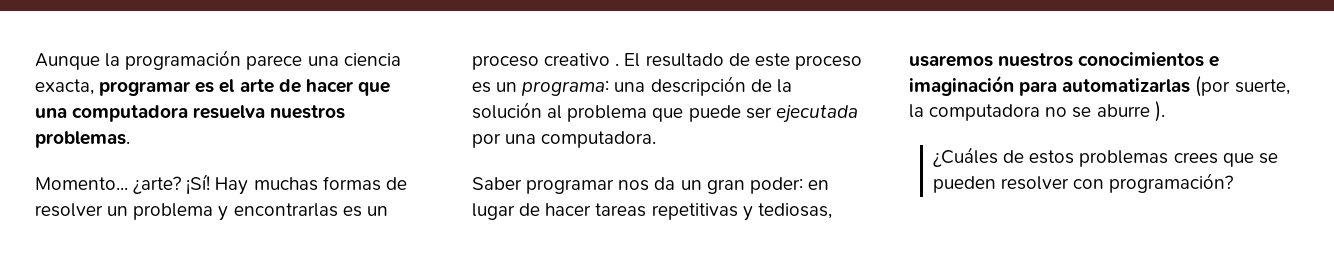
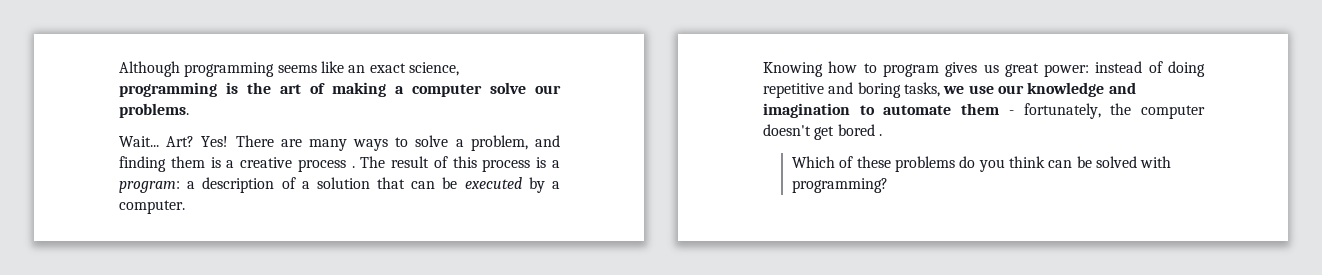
[35,50,401,70] [35,79,390,96] [35,105,346,122] [35,131,130,148] [35,174,407,195] [35,203,388,221] [472,53,862,70] [472,76,792,96] [472,102,858,123] [472,131,657,148] [472,177,829,194] [472,203,832,221] [909,52,1220,67] [909,75,1290,97] [909,101,1165,122] [932,147,1278,167] [932,173,1234,193] Aunque la programación parece una ciencia exacta, programar es el arte de hacer que una computadora resuelva nuestros problemas. // Momento... ¿arte? ¡Sí! Hay muchas formas de resolver un problema y encontrarlas es un proceso creativo . El resultado de este proceso es un programa: una descripción de la solución al problema que puede ser ejecutada por una computadora. // Saber programar nos da un gran poder: en lugar de hacer tareas repetitivas y tediosas, usaremos nuestros conocimientos e imaginación para automatizarlas (por suerte, la computadora no se aburre ). // ¿Cuáles de estos problemas crees que se pueden resolver con programación? -> [119,61,459,77] [119,82,561,97] [119,103,189,118] [119,135,560,151] [119,156,560,172] [119,177,560,193] [119,200,185,214] [763,61,1205,77] [763,82,1136,98] [763,103,1205,119] [763,124,882,140] [792,156,1172,172] [792,178,889,193] Although programming seems like an exact science, programming is the art of making a computer solve our problems. // Wait... Art? Yes! There are many ways to solve a problem, and finding them is a creative process . The result of this process is a program: a description of a solution that can be executed by a computer. // Knowing how to program gives us great power: instead of doing repetitive and boring tasks, we use our knowledge and imagination to automate them - fortunately, the computer doesn't get bored . // Which of these problems do you think can be solved with programming?

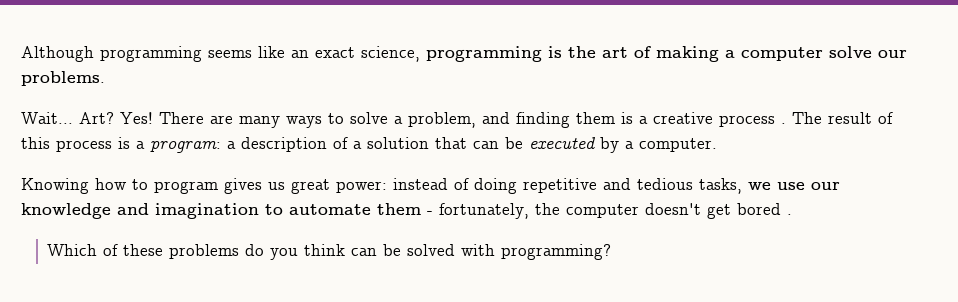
[857,82,901,98] boring -> [637,178,693,190] tedious

